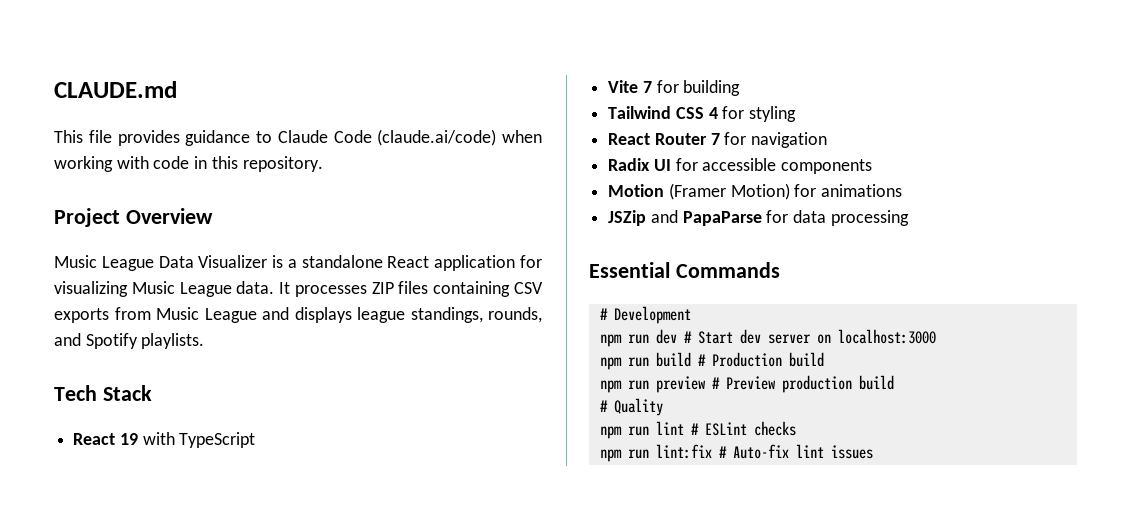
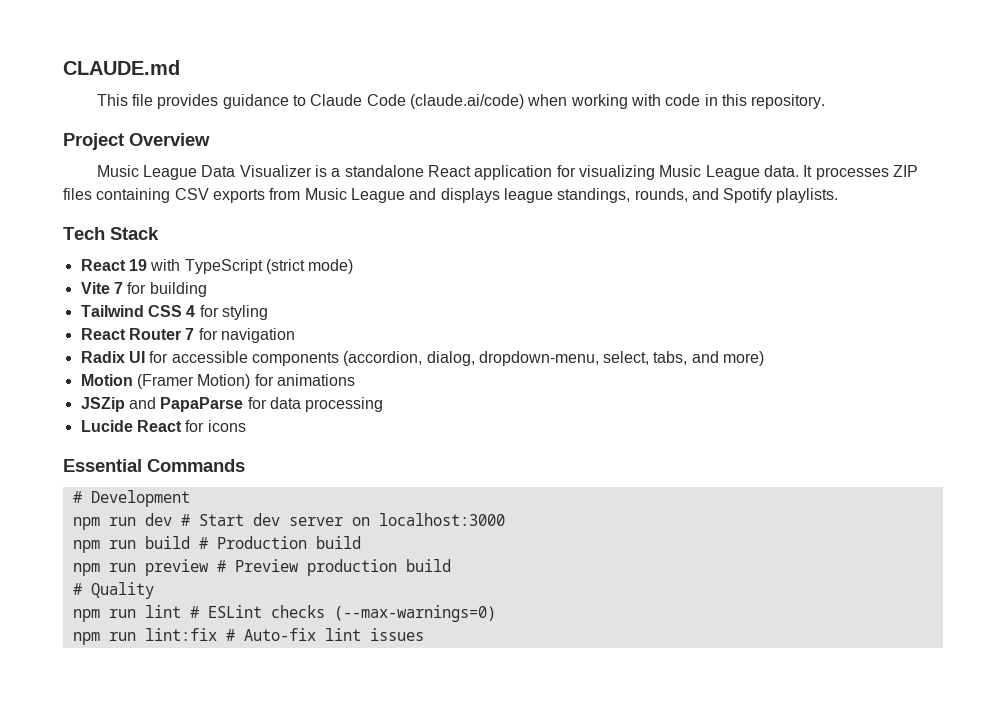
(256, 440) none -> [265,259,354,274] (strict mode)
(873, 166) none -> [343,351,765,366] (accordion, dialog, dropdown-menu, select, tabs, and more)
(909, 218) none -> [80,420,246,432] // Lucide React for icons
(796, 428) none -> [333,605,496,622] (--max-warnings=0)

